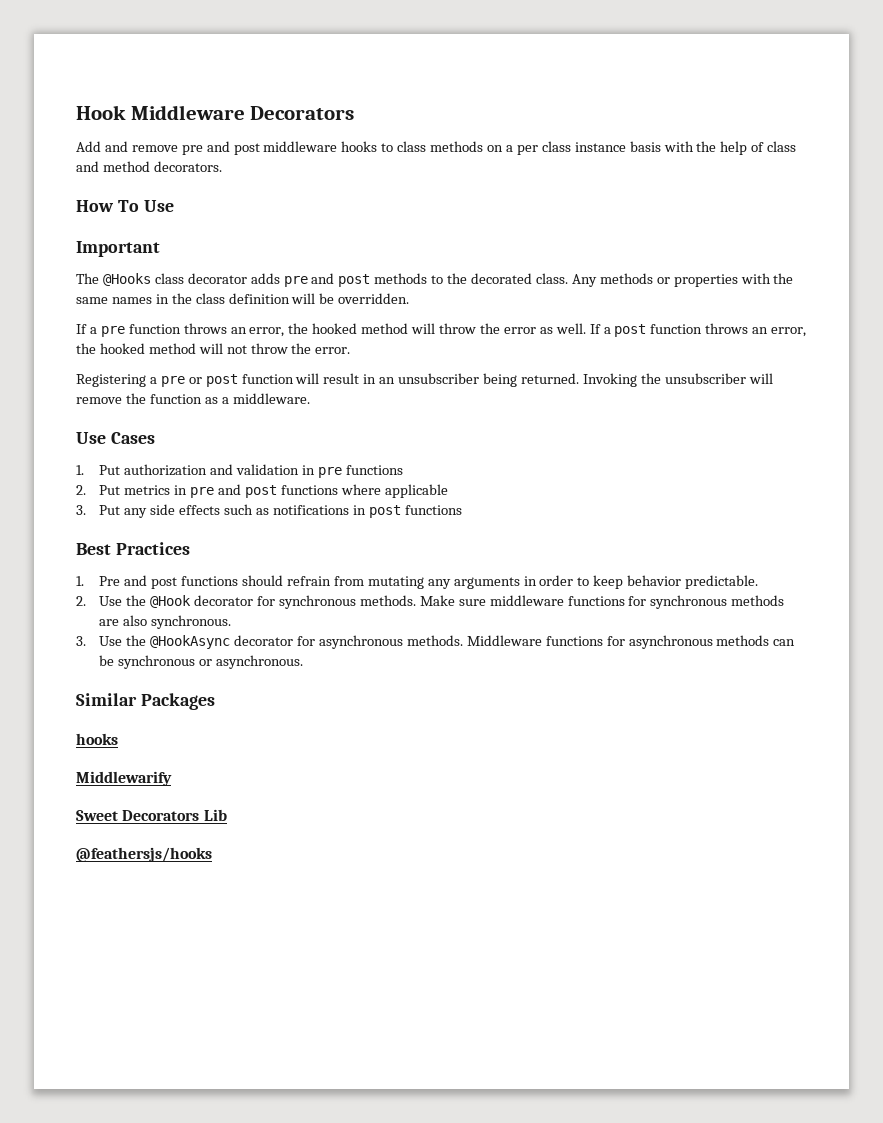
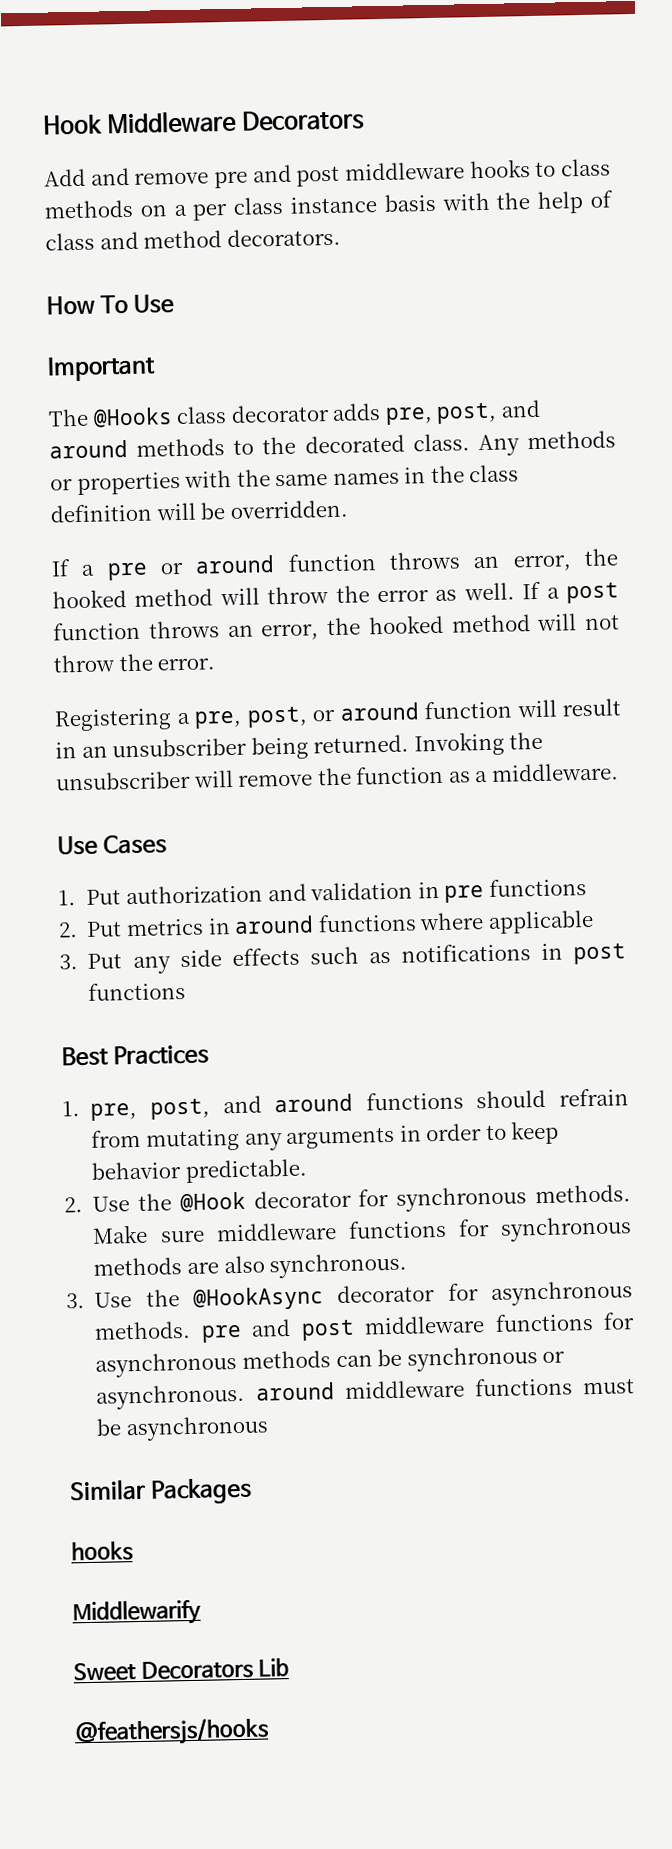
[283,273,371,287] pre and post -> [384,399,541,425] [49,440,128,459] pre, post, and around
(125, 331) none -> [160,555,276,575] or around
[160,374,238,387] pre or post -> [194,702,419,729] pre, post, or around
[190,484,277,498] pre and post -> [234,915,315,934] around
[99,575,178,589] Pre and post -> [90,1093,354,1121] pre, post, and around
[466,635,542,646] Middleware -> [200,1315,486,1343] pre and post middleware
(304, 662) none -> [255,1377,635,1401] [96,1415,270,1442] around middleware functions must be asynchronous

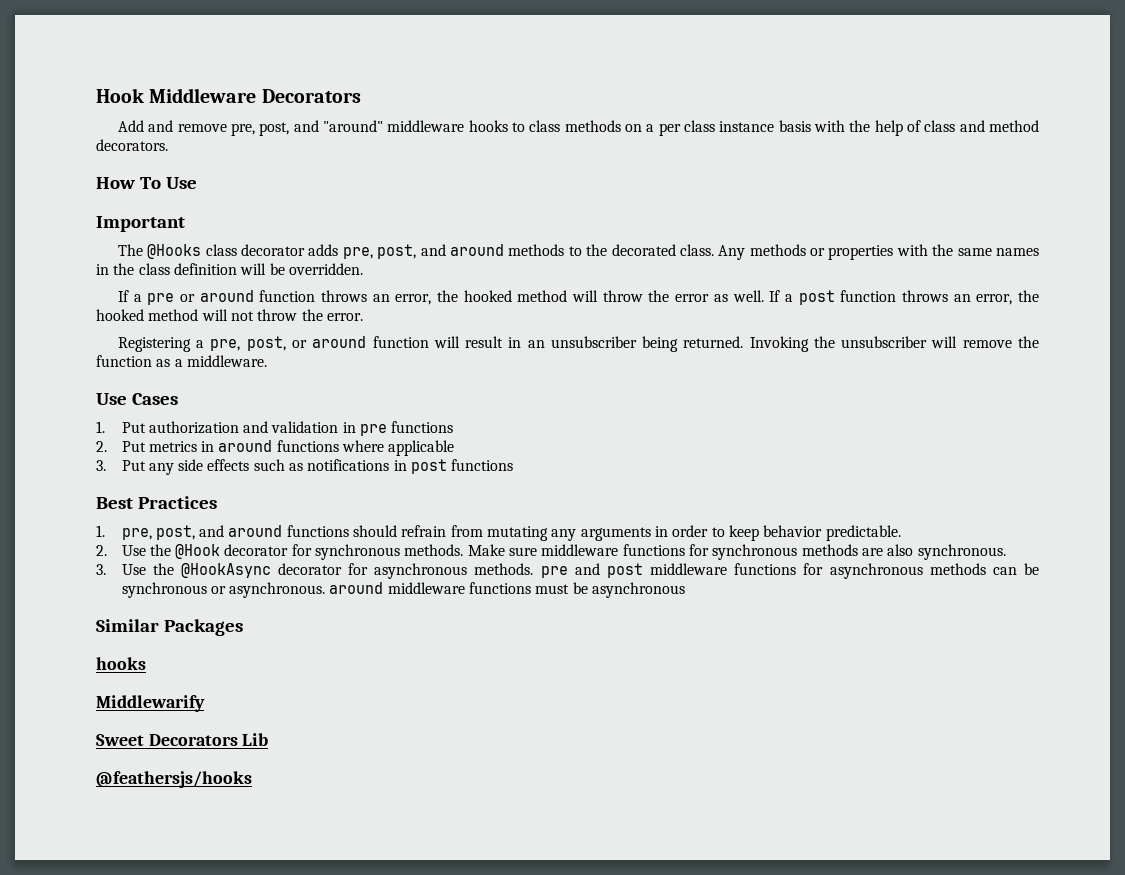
[214,164,341,189] pre and post -> [230,120,383,136] pre, post, and "around"

